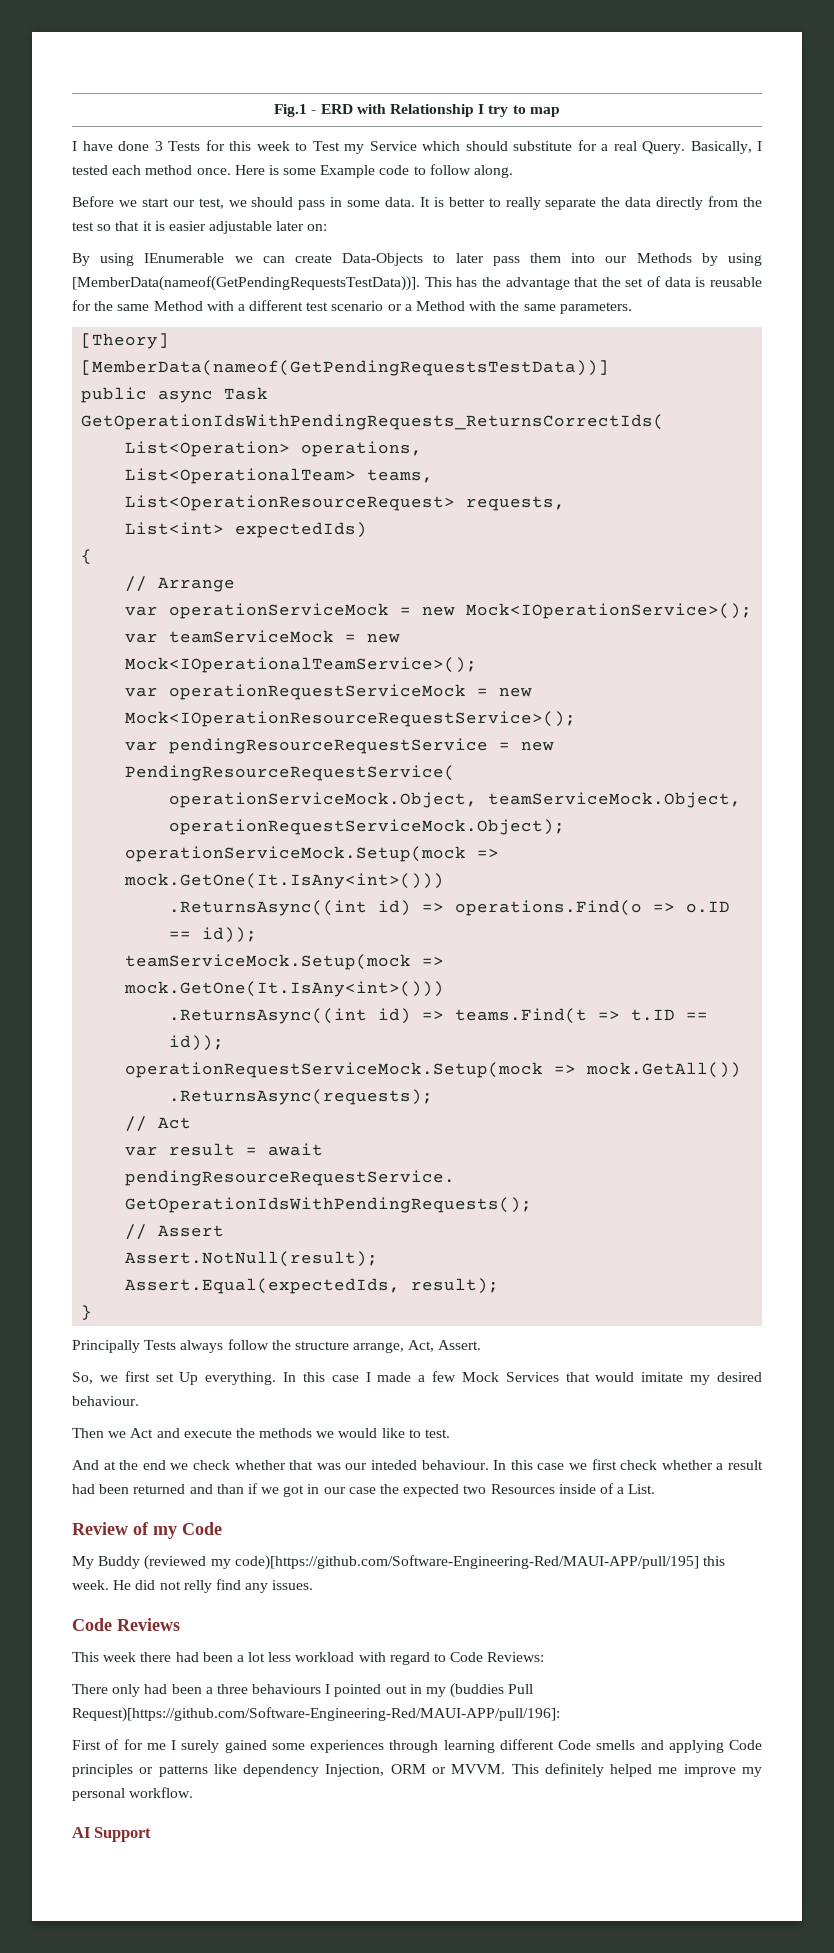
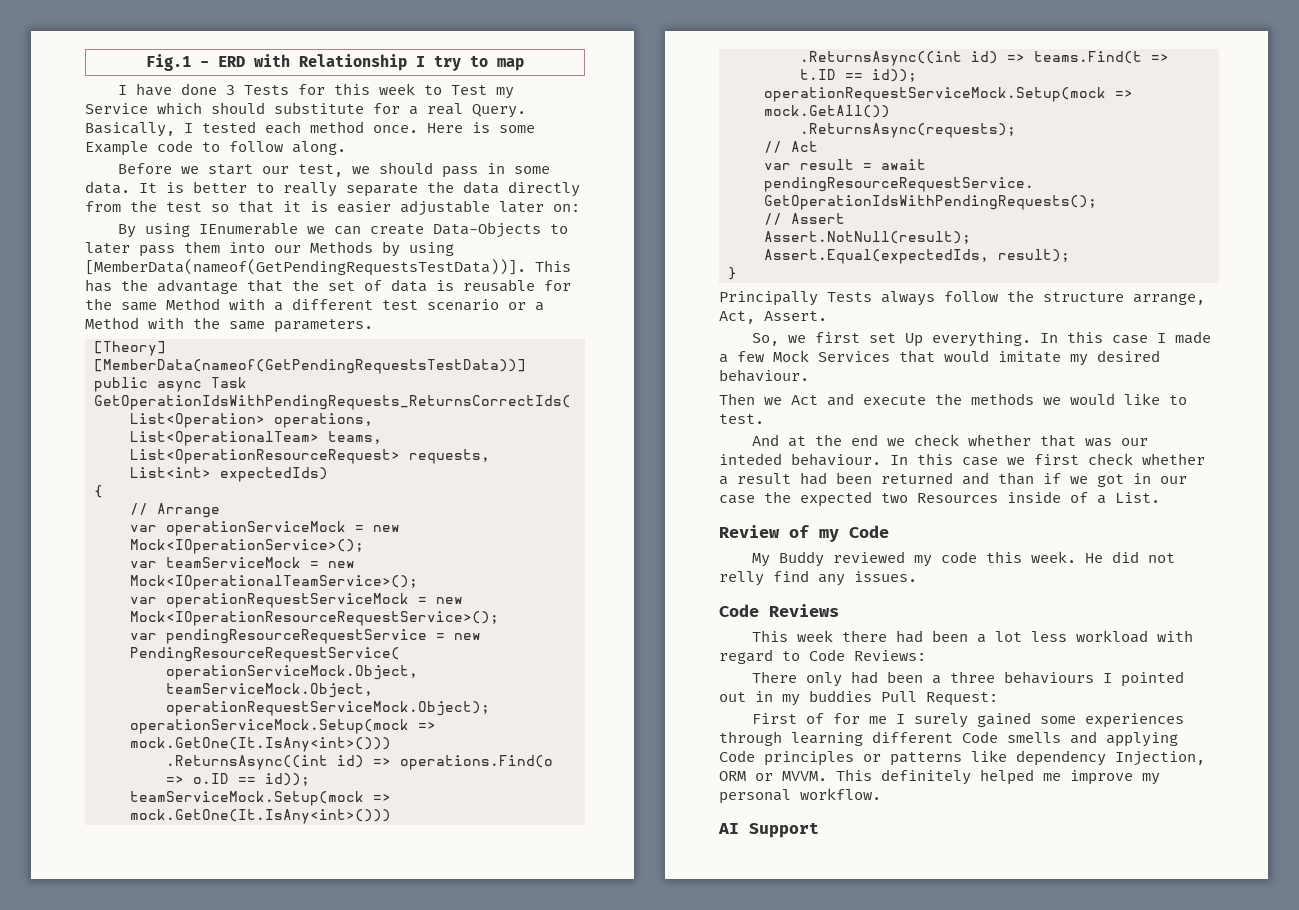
[144,1555,699,1570] (reviewed my code)[https://github.com/Software-Engineering-Red/MAUI-APP/pull/195] -> [832,551,977,567] reviewed my code
[450,1683,534,1698] [72,1707,560,1722] (buddies Pull Request)[https://github.com/Software-Engineering-Red/MAUI-APP/pull/196]: -> [809,690,998,706] buddies Pull Request:

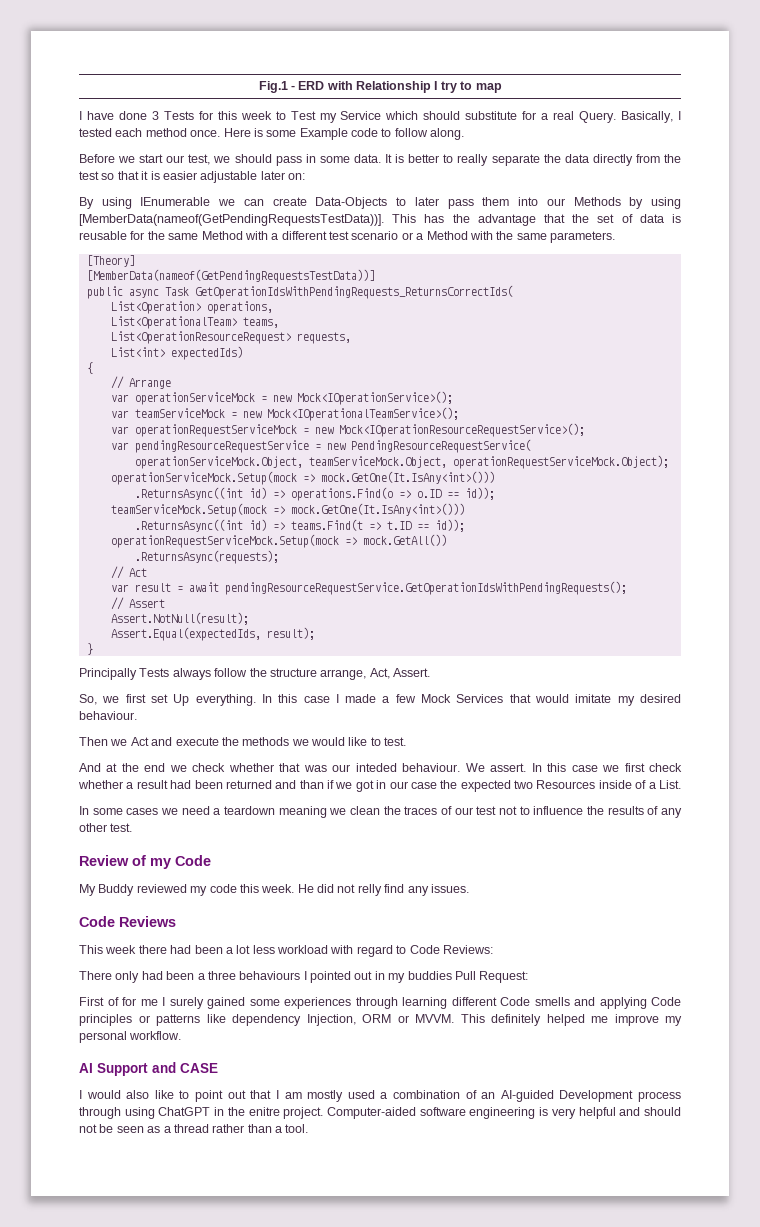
(881, 459) none -> [465,763,527,772] We assert.
(1160, 497) none -> [79,806,683,818] [79,823,133,832] // In some cases we need a teardown meaning we clean the traces of our test not to influence the results of any other test.
(819, 830) none -> [152,1062,218,1073] [79,1090,681,1102] [79,1107,681,1119] [79,1124,309,1133] and CASE // I would also like to point out that I am mostly used a combination of an AI-guided Development process through using ChatGPT in the enitre project. Computer-aided software engineering is very helpful and should not be seen as a thread rather than a tool.

